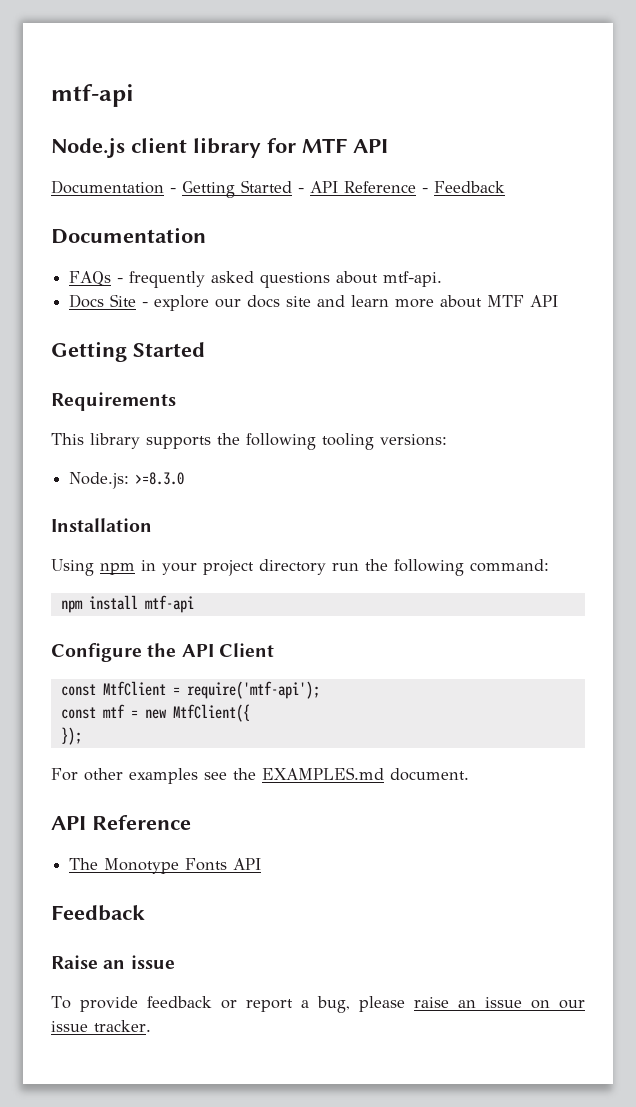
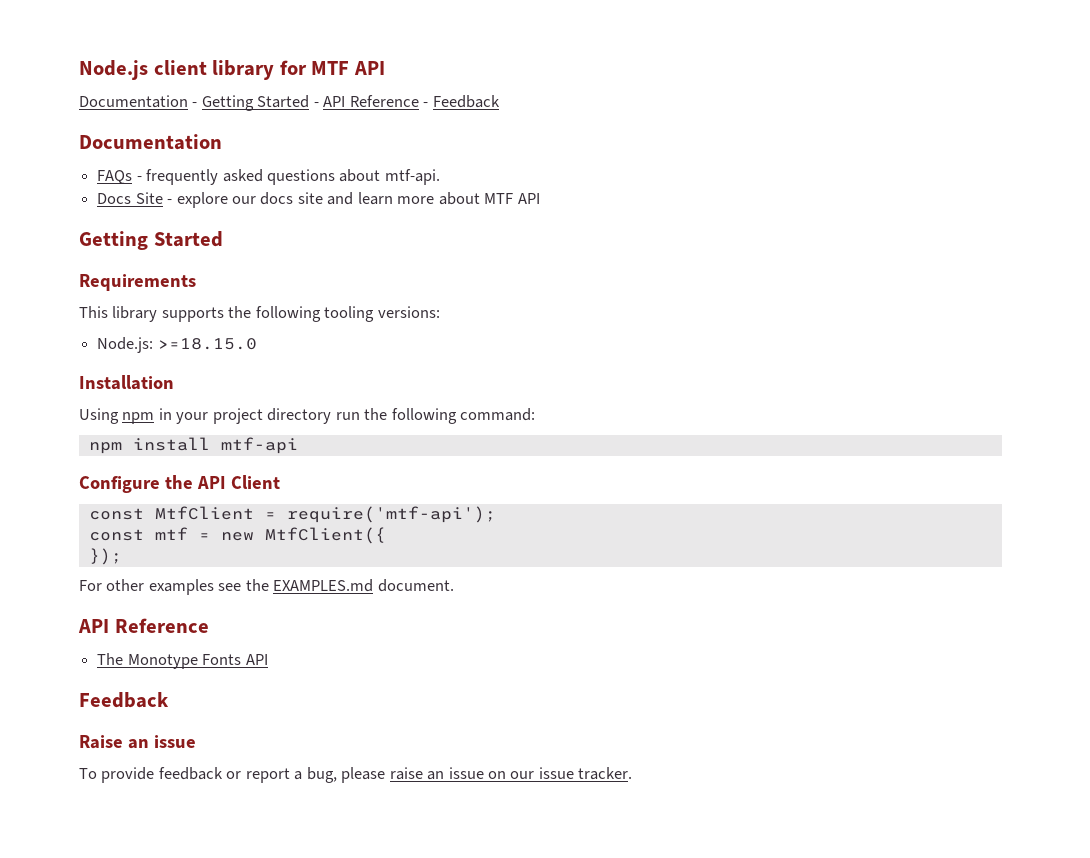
[51,84,134,107] mtf-api // -> (79, 70) none
[135,472,185,485] >=8.3.0 -> [157,338,257,350] >=18.15.0

